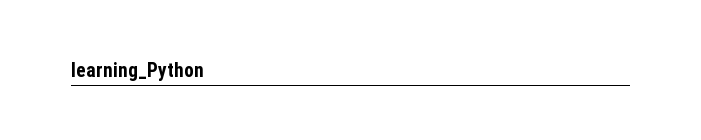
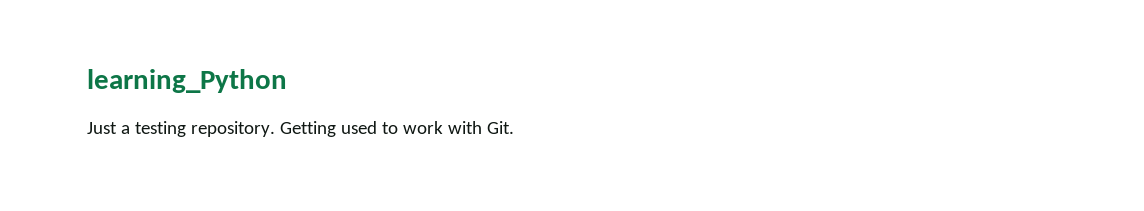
(204, 71) none -> [87,121,514,137] // Just a testing repository. Getting used to work with Git.

